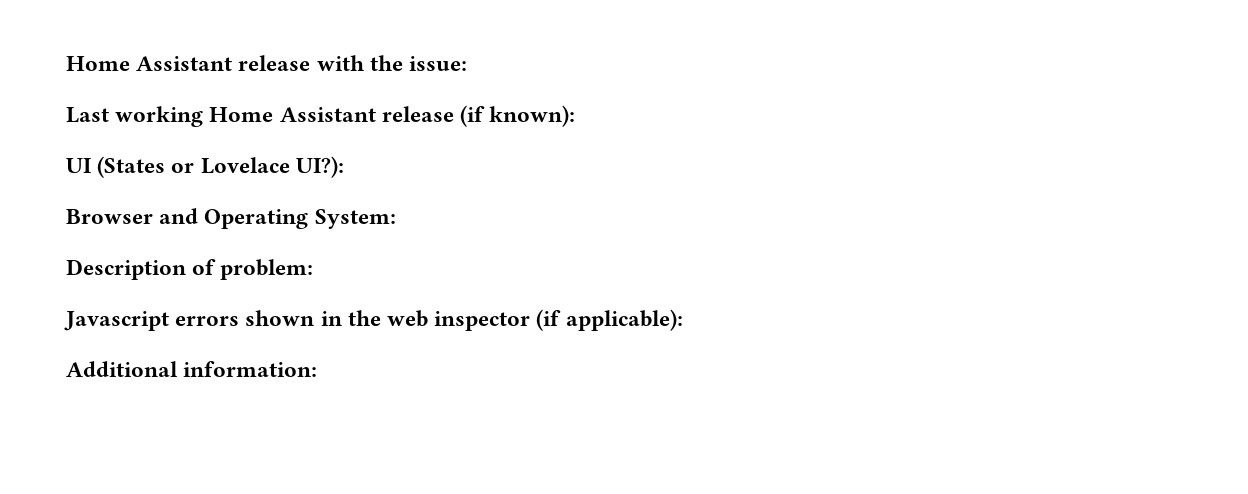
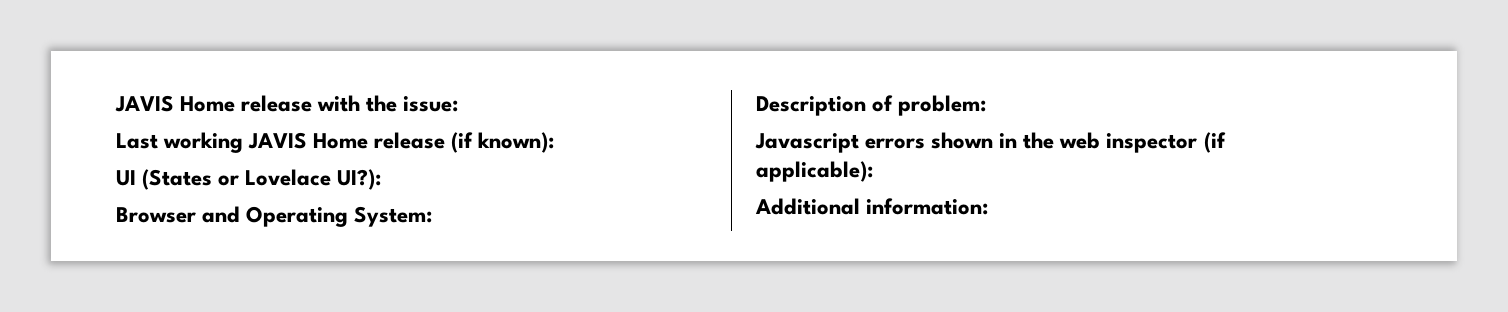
[66,56,233,71] Home Assistant -> [115,95,236,112] JAVIS Home
[209,107,376,122] Home Assistant -> [248,132,369,149] JAVIS Home

